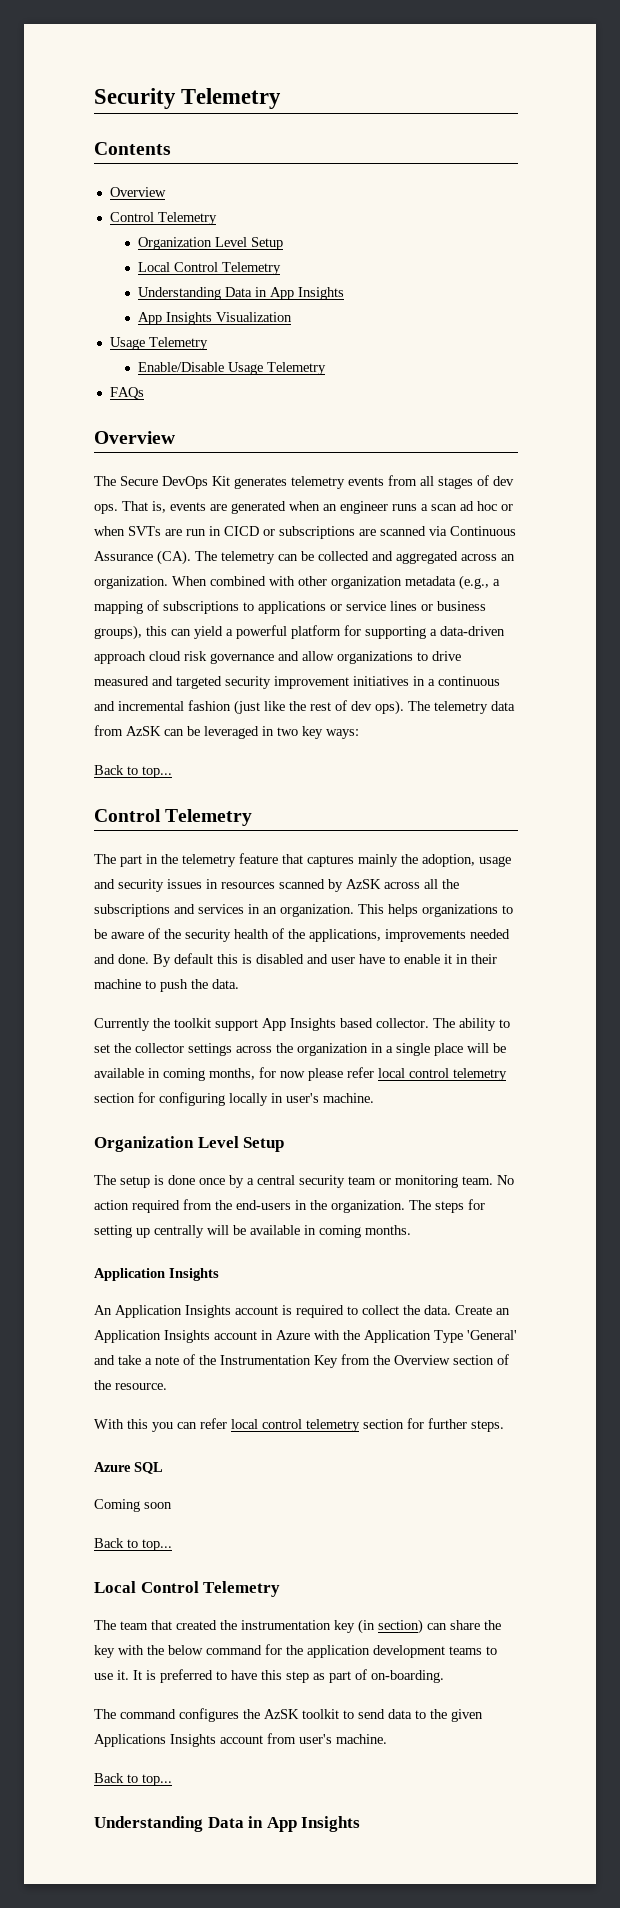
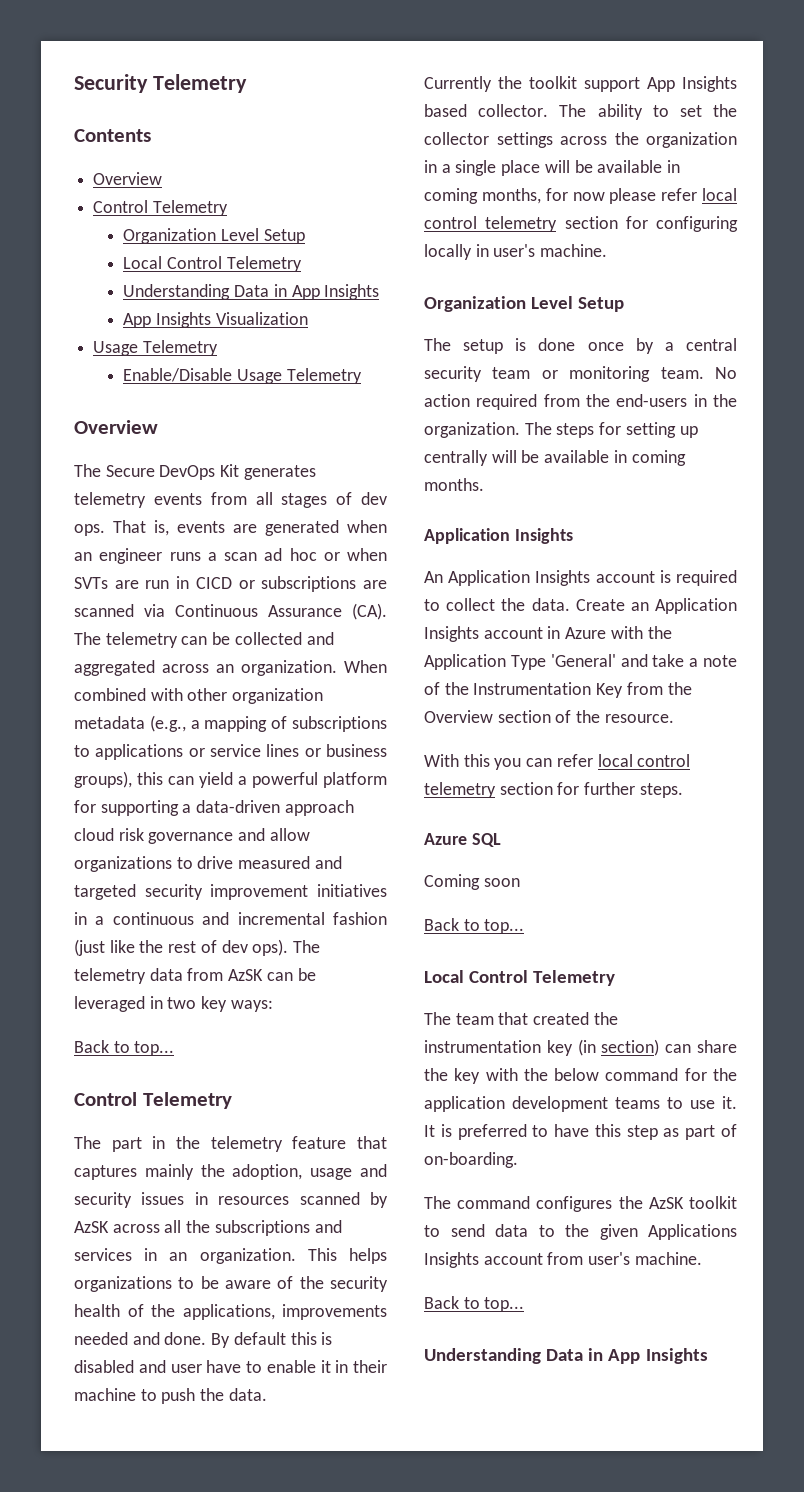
[109,387,144,399] // FAQs -> (362, 376) none

